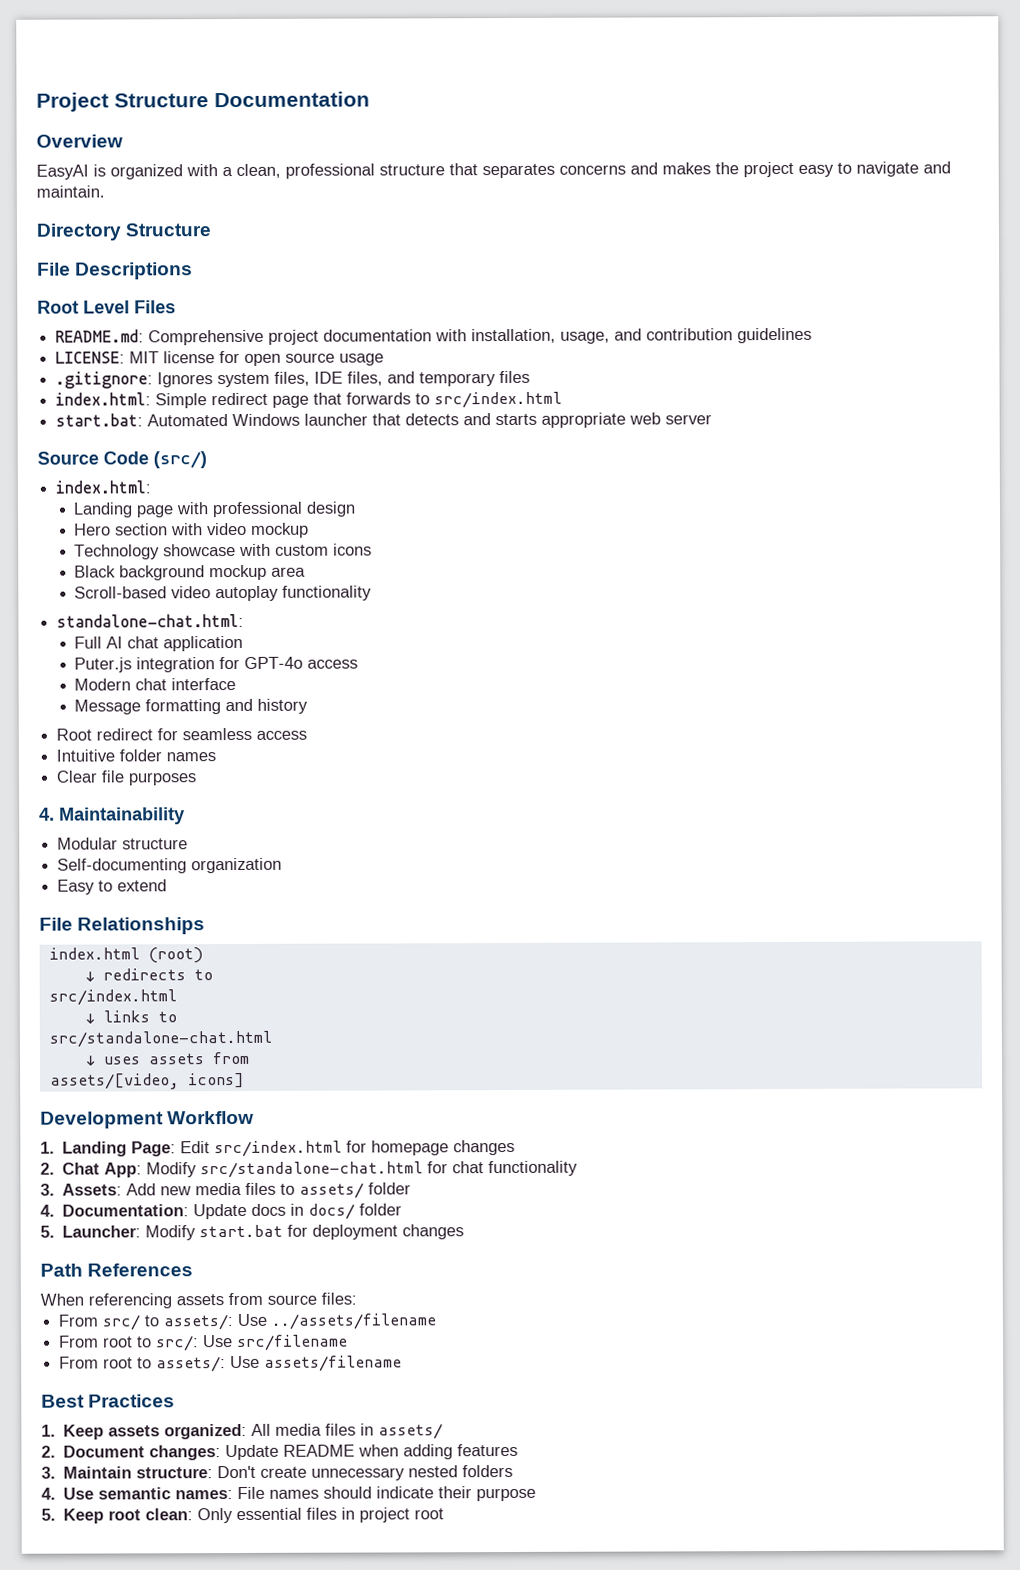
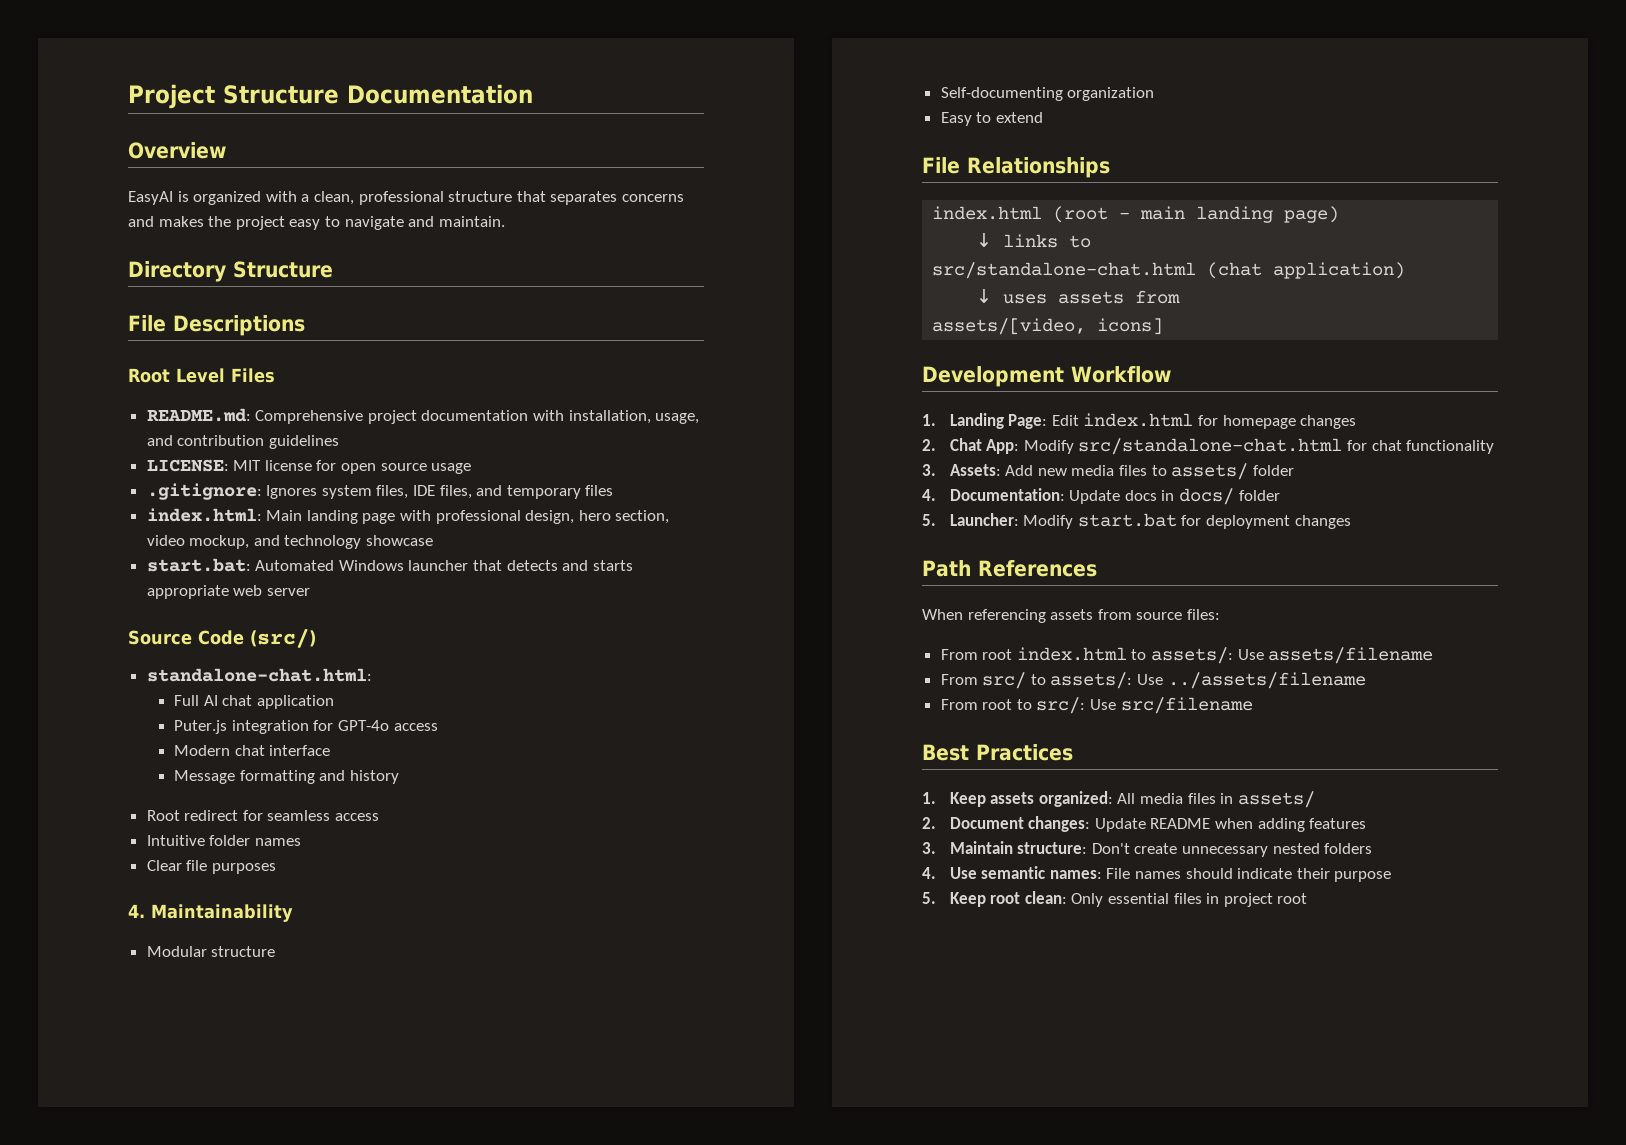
[155,391,563,409] Simple redirect page that forwards to src/index.html -> [266,510,670,524] [146,535,434,549] Main landing page with professional design, hero section, video mockup, and technology showcase
[55,480,152,494] [73,501,357,518] [74,522,310,538] [74,543,373,560] [74,564,307,581] [74,585,373,602] // index.html: // Landing page with professional design // Hero section with video mockup // Technology showcase with custom icons // Black background mockup area // Scroll-based video autoplay functionality -> (316, 638) none
[147,947,203,964] [84,968,213,983] [48,989,177,1006] (root) // ↓ redirects to // src/index.html -> [1053,206,1340,223] (root - main landing page)
(272, 1039) none -> [1207,262,1406,279] (chat application)
[214,1140,343,1158] src/index.html -> [1083,413,1194,427] index.html
(357, 1298) none -> [940,647,1434,664] // From root index.html to assets/: Use assets/filename
[59,1355,403,1373] // From root to assets/: Use assets/filename -> (1253, 705) none

